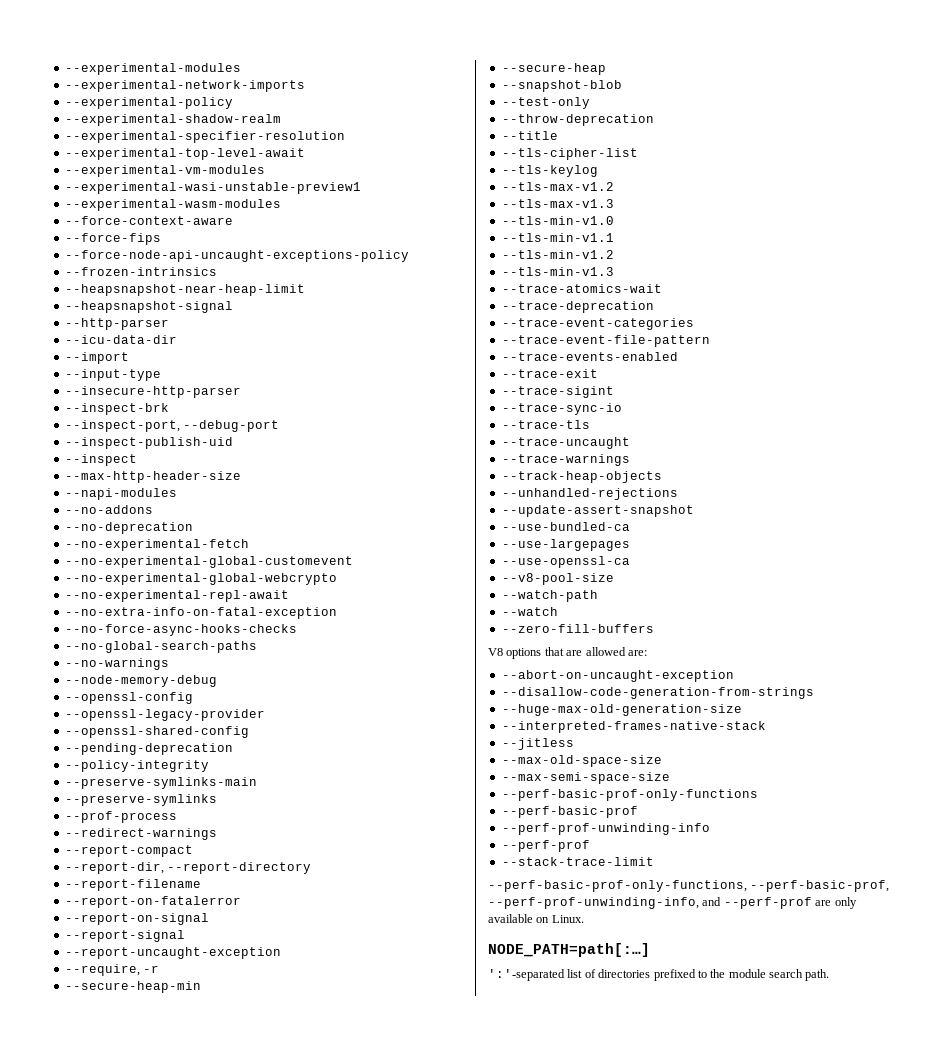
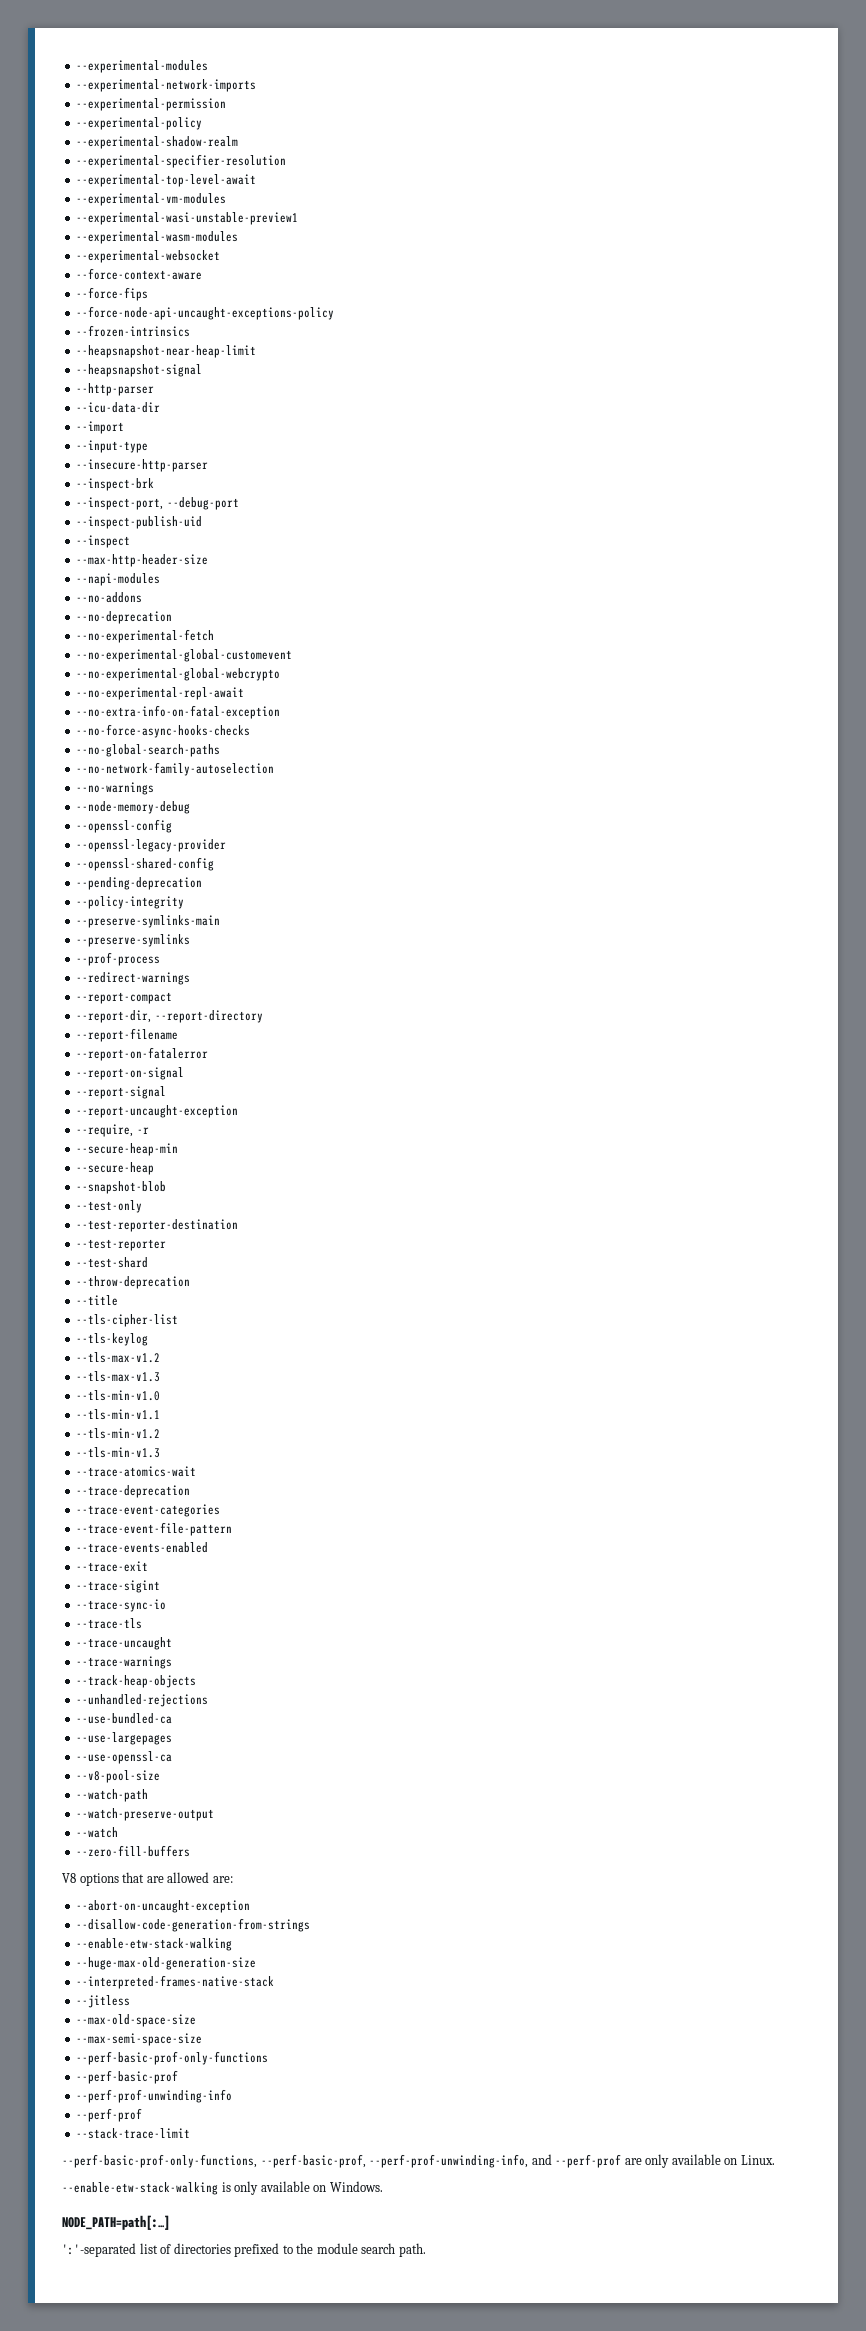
(305, 86) none -> [76,98,227,111] // --experimental-permission
(281, 205) none -> [76,250,221,263] // --experimental-websocket
(257, 647) none -> [76,762,275,776] // --no-network-family-autoselection
(590, 103) none -> [76,1219,239,1232] [76,1239,167,1251] [76,1257,149,1268] // --test-reporter-destination // --test-reporter // --test-shard
[501,505,694,517] // --update-assert-snapshot -> (209, 1700) none
(598, 596) none -> [76,1808,215,1821] // --watch-preserve-output
(814, 693) none -> [76,1938,233,1951] // --enable-etw-stack-walking
(584, 919) none -> [62,2181,383,2195] // --enable-etw-stack-walking is only available on Windows.

